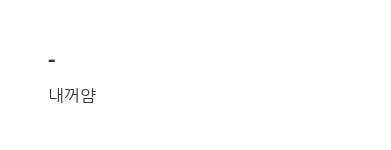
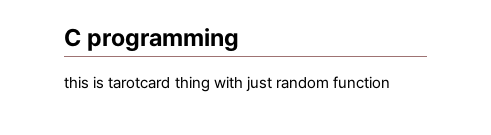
[48,59,55,68] [48,88,96,103] - // 내꺼얌 -> [64,28,240,52] [64,76,391,92] C programming // this is tarotcard thing with just random function

